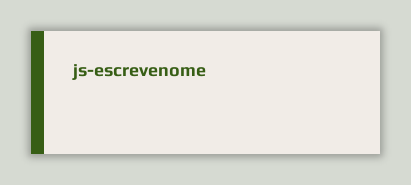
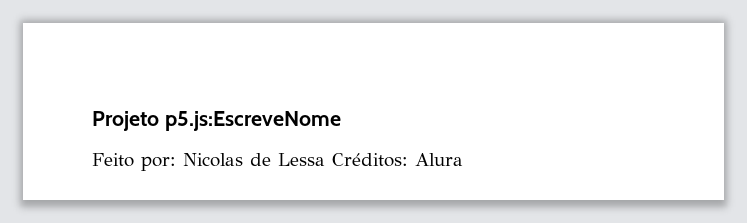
[72,64,206,80] js-escrevenome -> [92,111,341,131] [92,153,463,171] Projeto p5.js:EscreveNome // Feito por: Nicolas de Lessa Créditos: Alura

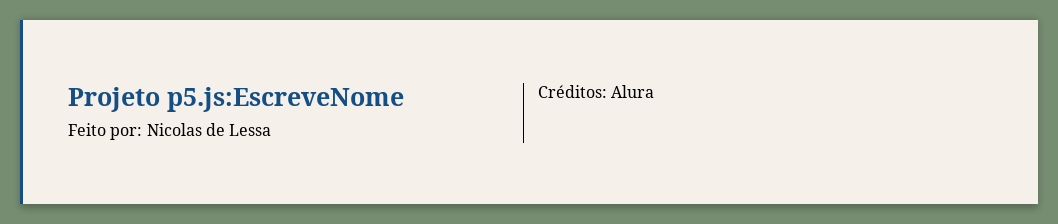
(325, 159) none -> (272, 130) //

